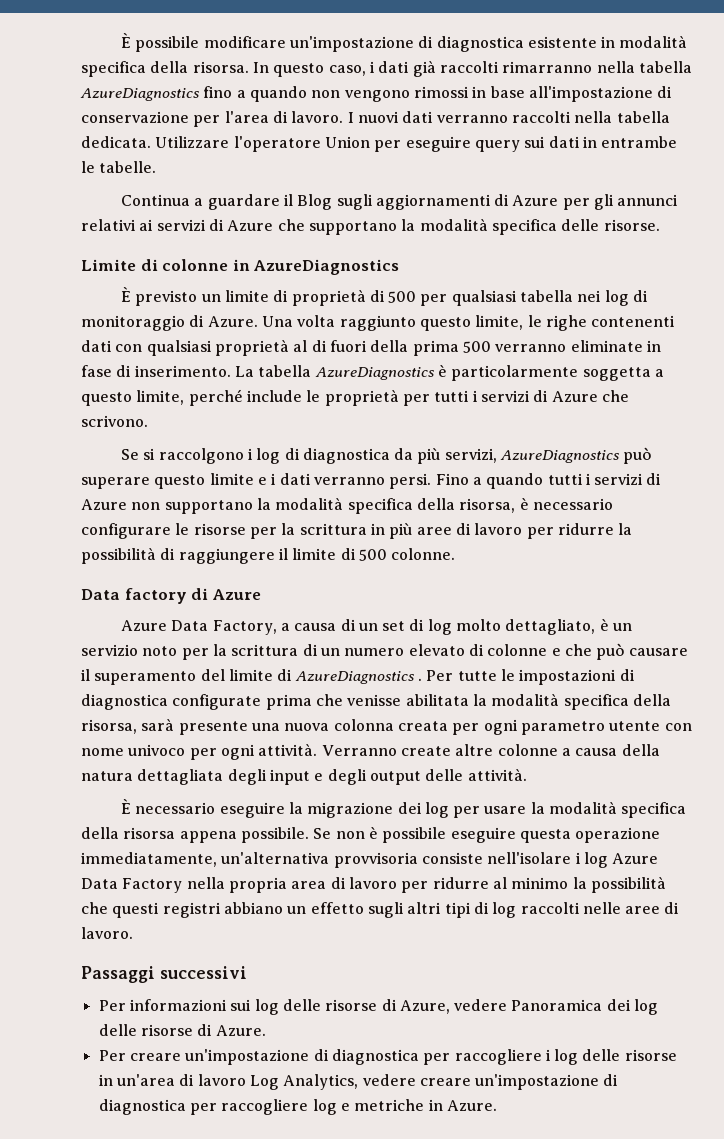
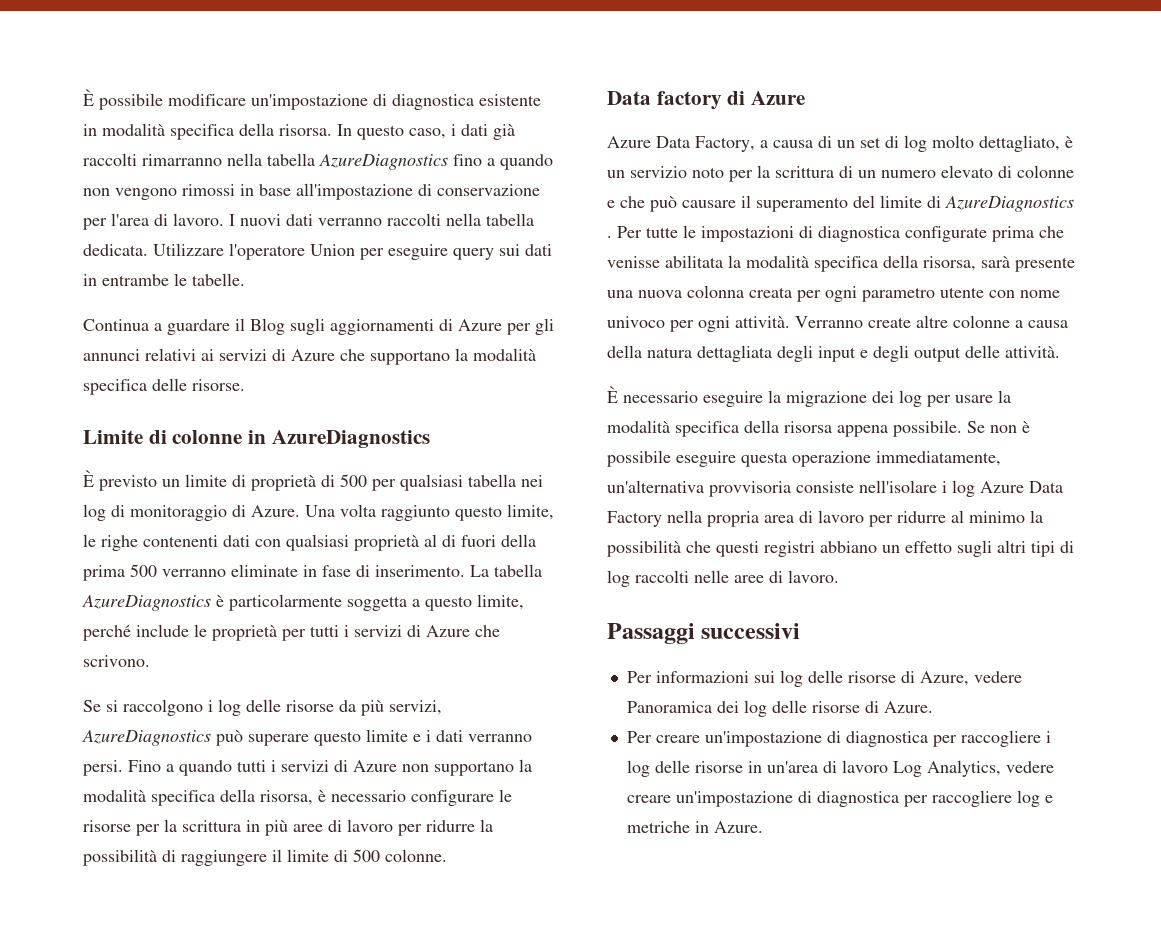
[284,448,390,464] di diagnostica -> [246,699,334,712] delle risorse

